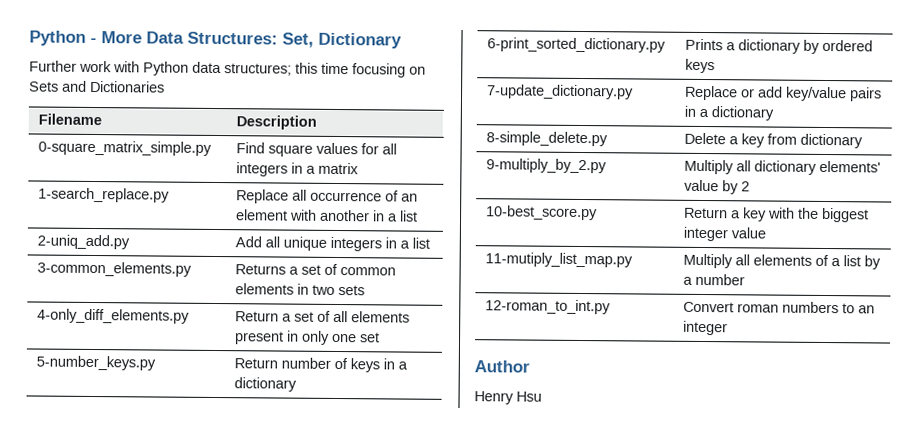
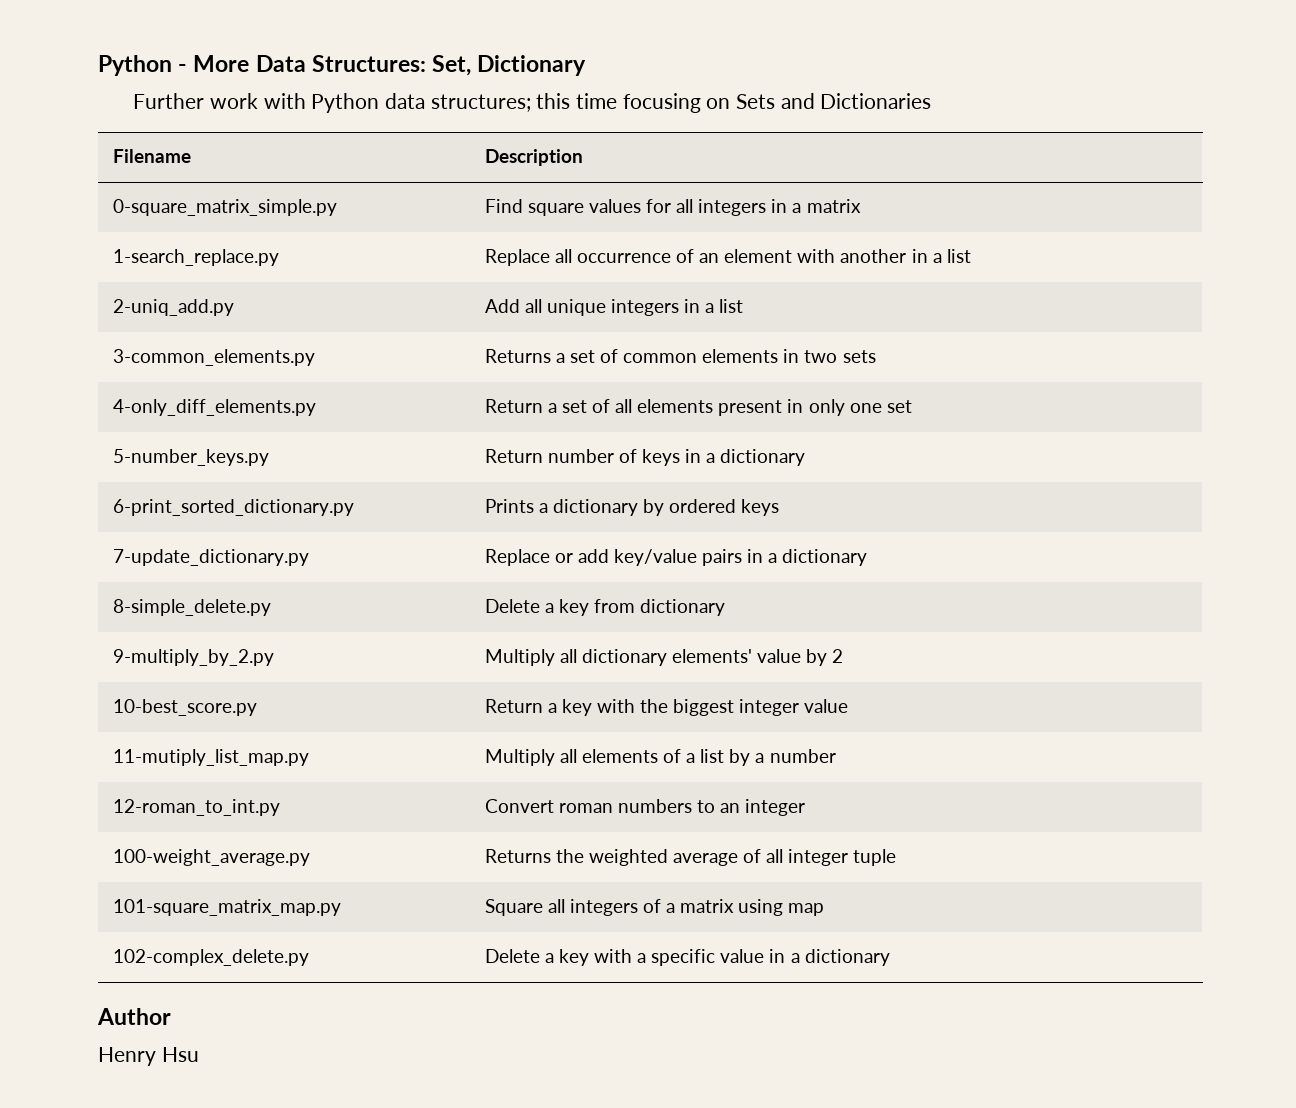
(729, 328) none -> [112,849,310,866] [484,849,897,866] [112,899,341,916] [484,899,825,916] [112,949,309,966] [484,949,890,966] // 100-weight_average.py | Returns the weighted average of all integer tuple // 101-square_matrix_map.py | Square all integers of a matrix using map // 102-complex_delete.py | Delete a key with a specific value in a dictionary

